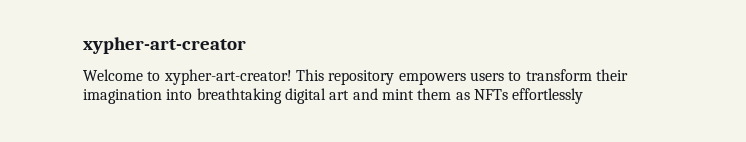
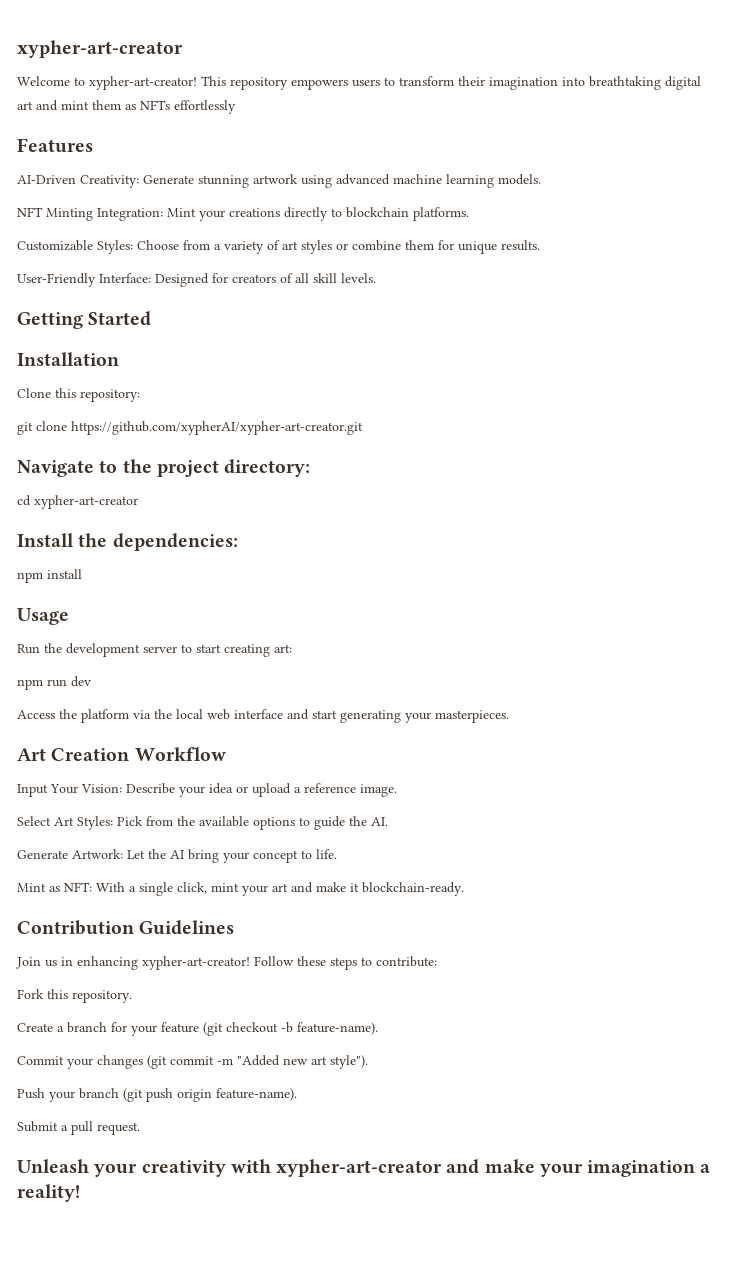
(584, 96) none -> [17,138,93,153] [17,174,541,188] [17,207,469,221] [17,240,540,254] [17,273,376,287] [17,311,152,329] [17,352,119,366] [17,388,140,402] [17,421,363,435] [17,459,311,477] [17,495,138,509] [17,533,238,551] [17,569,82,583] [17,608,69,625] [17,643,292,657] [17,676,91,690] [17,709,509,723] [17,747,226,761] [17,783,397,797] [17,816,388,830] [17,849,337,863] [17,882,464,896] [17,920,235,935] [16,956,437,970] [17,989,132,1003] [17,1022,378,1036] [17,1055,368,1069] [17,1088,297,1102] [17,1121,140,1135] [17,1159,711,1177] [17,1184,80,1202] // Features // AI-Driven Creativity: Generate stunning artwork using advanced machine learning models. // NFT Minting Integration: Mint your creations directly to blockchain platforms. // Customizable Styles: Choose from a variety of art styles or combine them for unique results. // User-Friendly Interface: Designed for creators of all skill levels. // Getting Started // Installation // Clone this repository: // git clone https://github.com/xypherAI/xypher-art-creator.git // Navigate to the project directory: // cd xypher-art-creator // Install the dependencies: // npm install // Usage // Run the development server to start creating art: // npm run dev // Access the platform via the local web interface and start generating your masterpieces. // Art Creation Workflow // Input Your Vision: Describe your idea or upload a reference image. // Select Art Styles: Pick from the available options to guide the AI. // Generate Artwork: Let the AI bring your concept to life. // Mint as NFT: With a single click, mint your art and make it blockchain-ready. // Contribution Guidelines // Join us in enhancing xypher-art-creator! Follow these steps to contribute: // Fork this repository. // Create a branch for your feature (git checkout -b feature-name). // Commit your changes (git commit -m "Added new art style"). // Push your branch (git push origin feature-name). // Submit a pull request. // Unleash your creativity with xypher-art-creator and make your imagination a reality!

